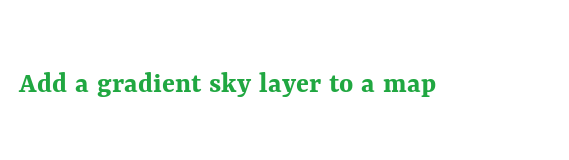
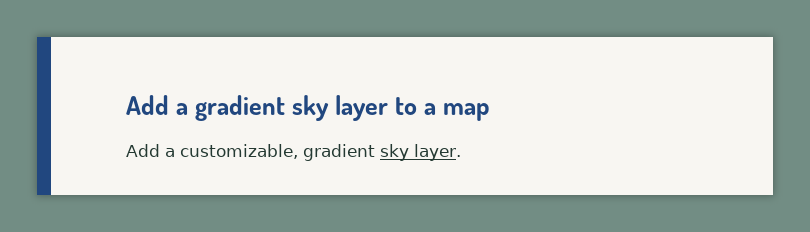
(436, 88) none -> [126,144,461,161] // Add a customizable, gradient sky layer.

